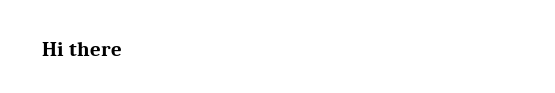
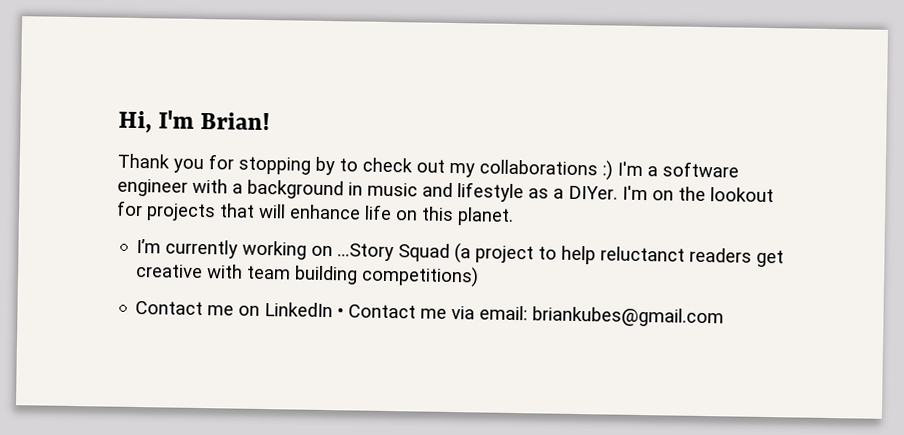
[42,41,122,56] Hi there -> [118,110,271,134] [117,153,739,181] [117,178,774,203] [116,200,514,226] [136,238,785,268] [136,263,480,288] [135,300,725,328] Hi, I'm Brian! // Thank you for stopping by to check out my collaborations :) I'm a software engineer with a background in music and lifestyle as a DIYer. I'm on the lookout for projects that will enhance life on this planet. // I’m currently working on ...Story Squad (a project to help reluctanct readers get creative with team building competitions) // Contact me on LinkedIn • Contact me via email: briankubes@gmail.com

